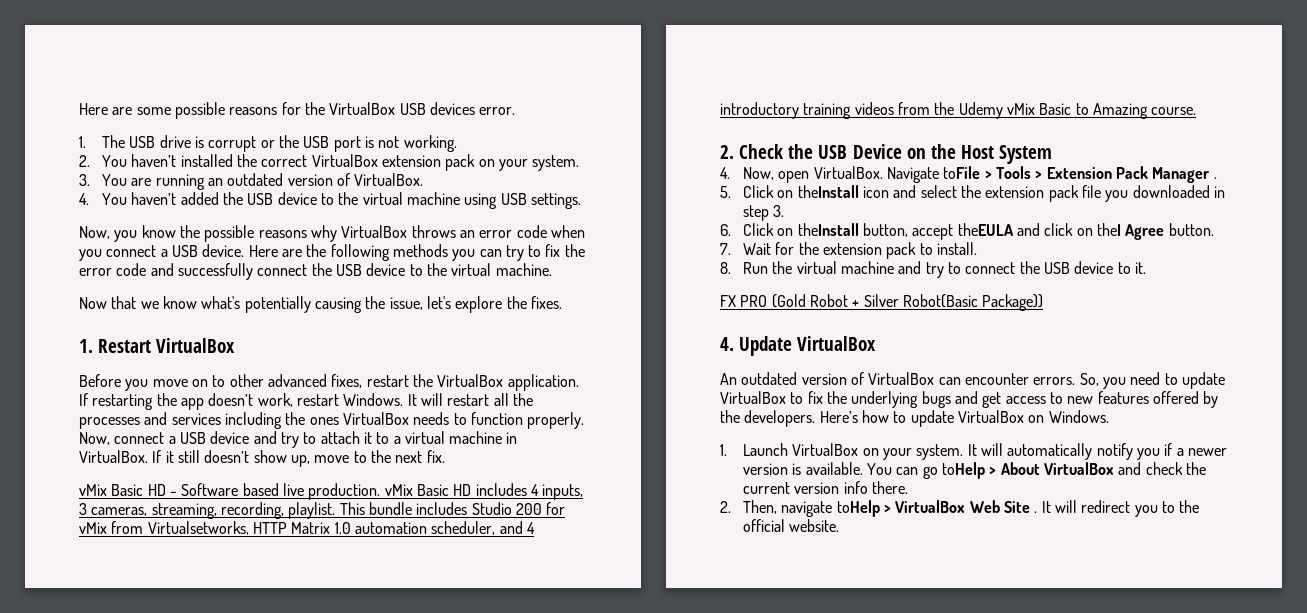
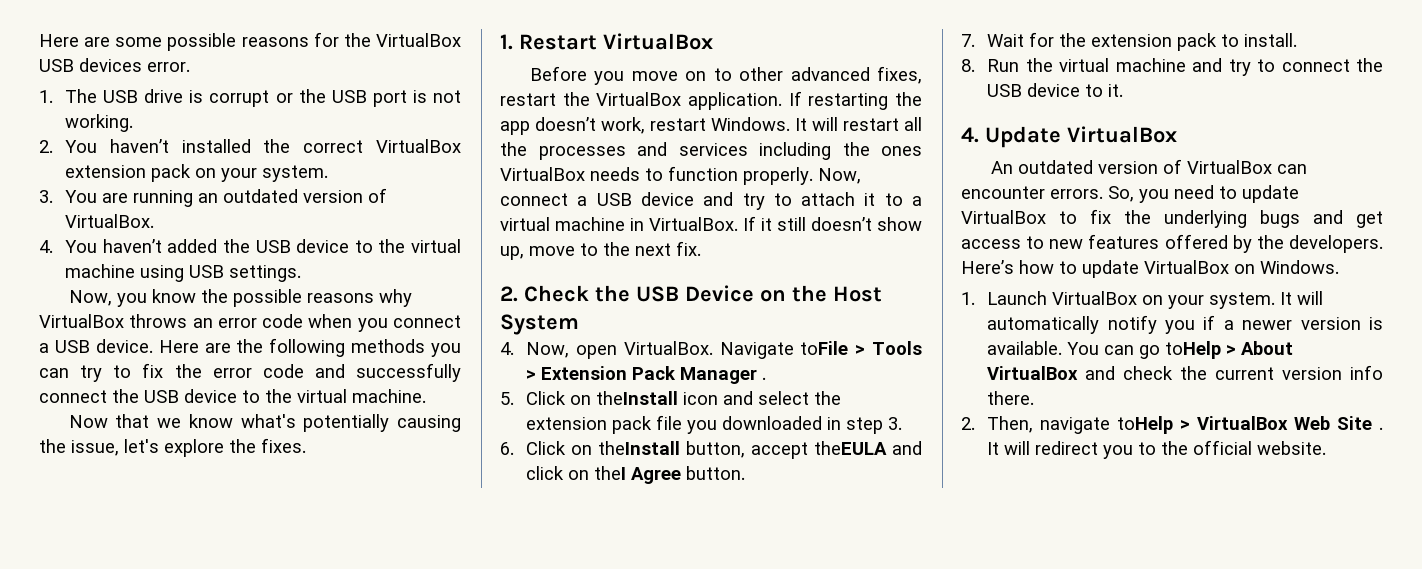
[79,483,584,500] [79,502,566,519] [79,521,535,535] [720,102,1197,119] // vMix Basic HD - Software based live production. vMix Basic HD includes 4 inputs, 3 cameras, streaming, recording, playlist. This bundle includes Studio 200 for vMix from Virtualsetworks, HTTP Matrix 1.0 automation scheduler, and 4 introductory training videos from the Udemy vMix Basic to Amazing course. -> (701, 248) none
[720,294,1044,311] // FX PRO (Gold Robot + Silver Robot(Basic Package)) -> (1124, 90) none

